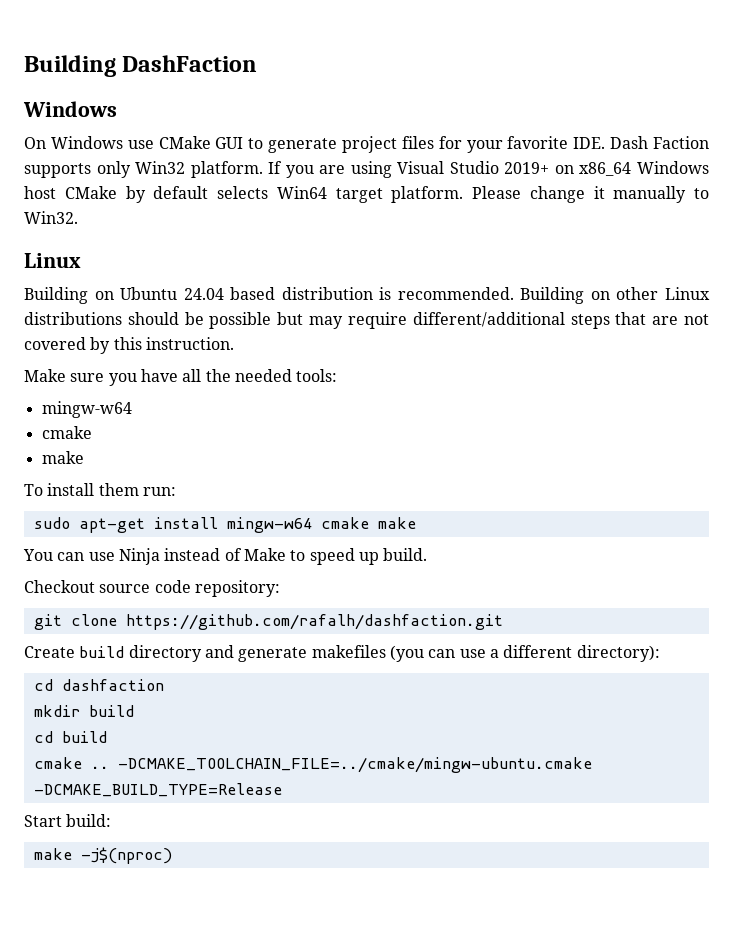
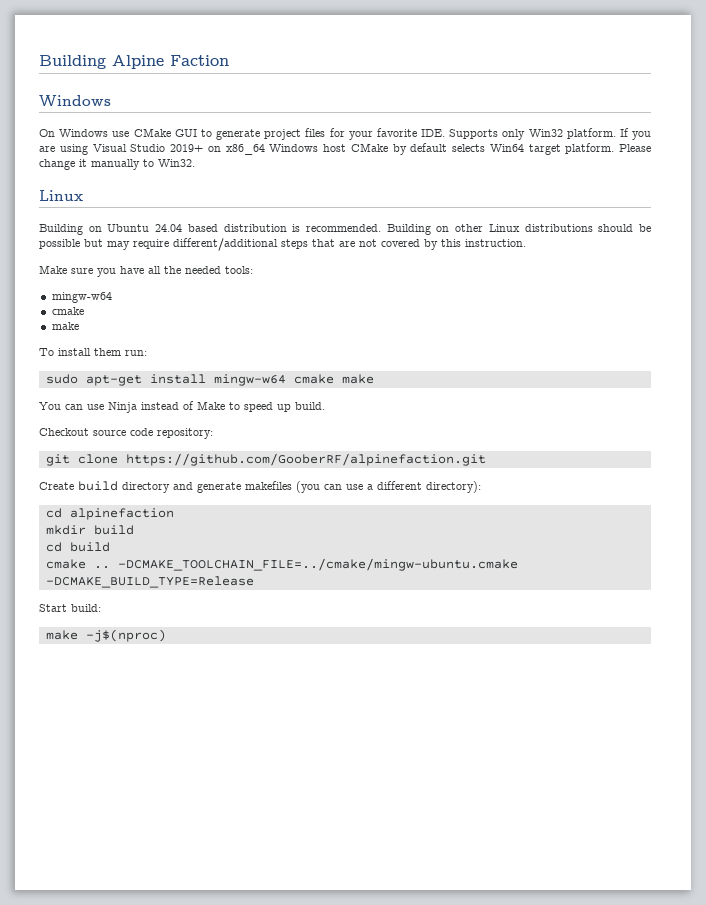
[24,55,258,77] Building DashFaction -> [39,55,229,69] Building Alpine Faction
[610,136,709,149] [24,163,91,178] Dash Faction supports -> [449,129,499,139] Supports
[125,614,503,630] https://github.com/rafalh/dashfaction.git -> [125,453,486,466] https://github.com/GooberRF/alpinefaction.git
[61,679,164,691] dashfaction -> [69,508,174,520] alpinefaction

